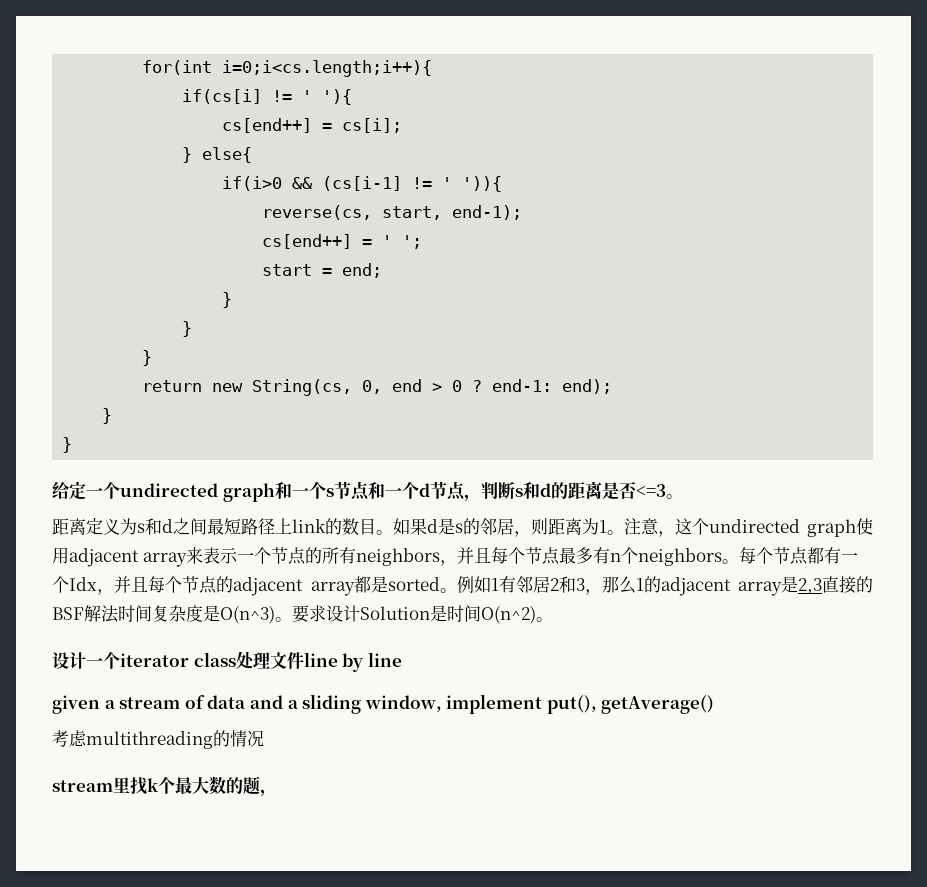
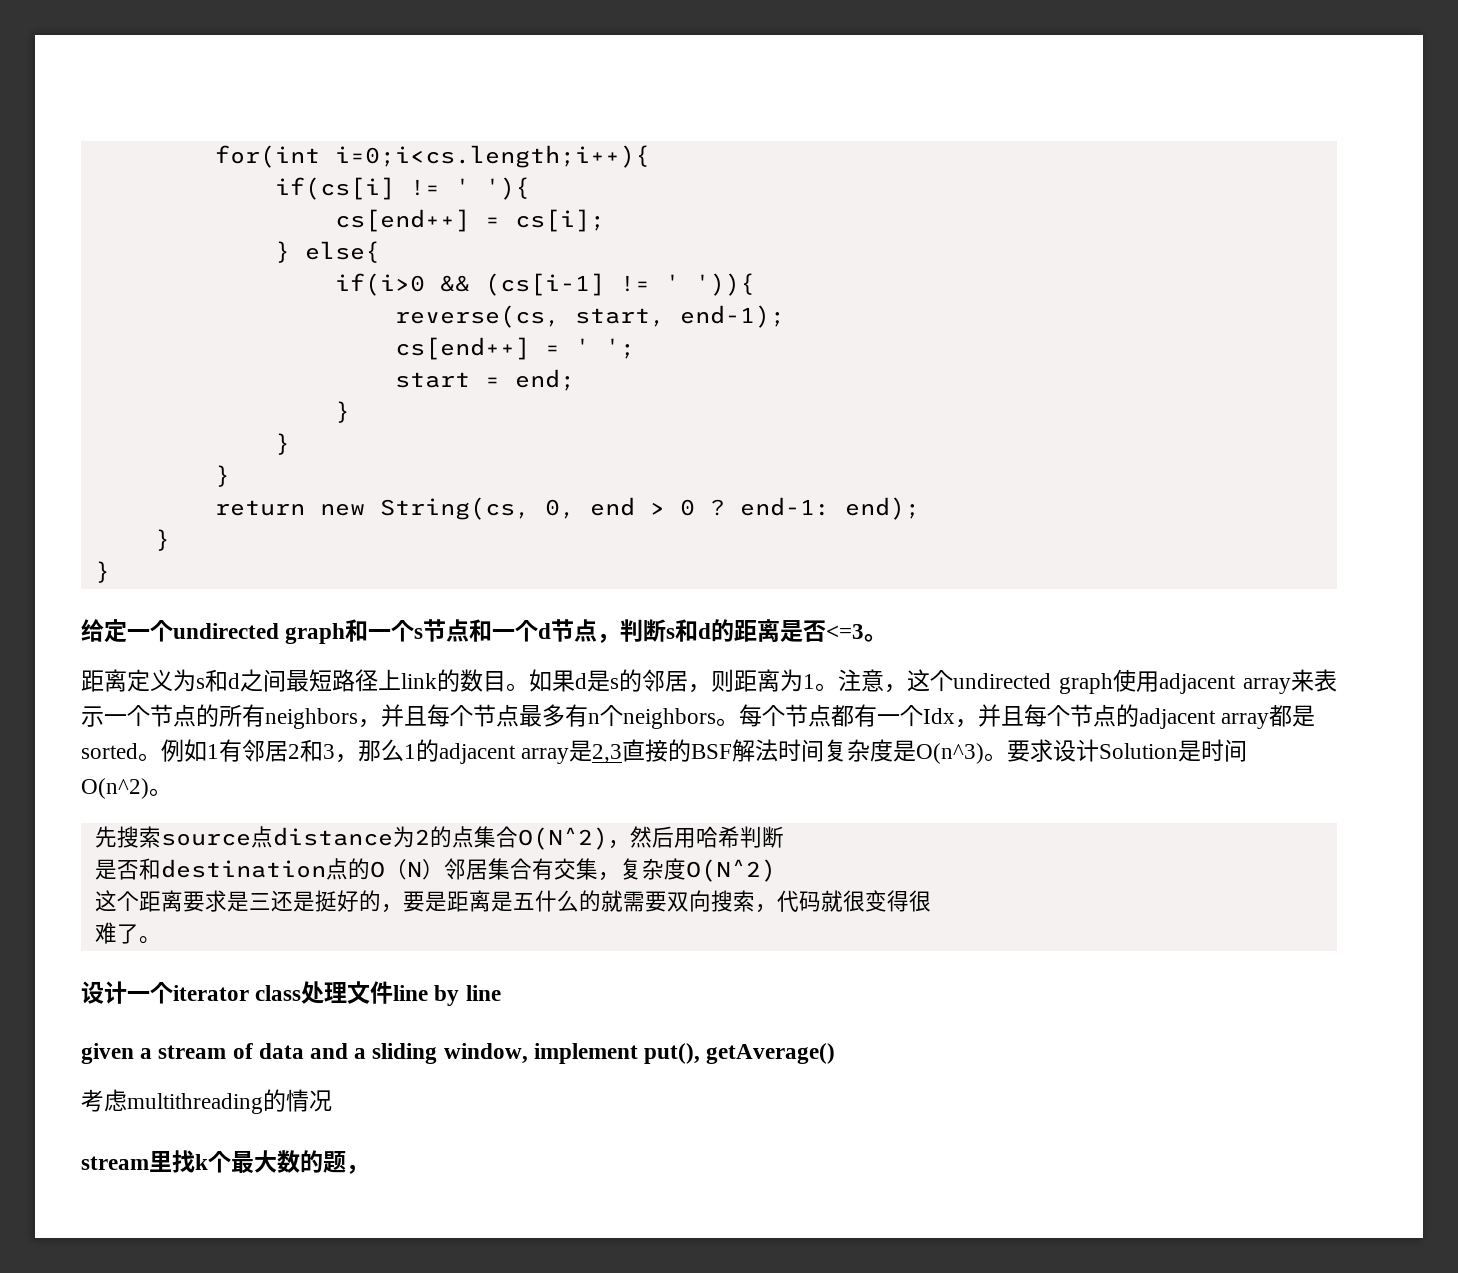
(553, 619) none -> [94,826,784,850] [94,858,776,882] [94,890,931,913] [94,922,161,944] // 先搜索source点distance为2的点集合O(N^2)，然后用哈希判断 // 是否和destination点的O（N）邻居集合有交集，复杂度O(N^2) // 这个距离要求是三还是挺好的，要是距离是五什么的就需要双向搜索，代码就很变得很 // 难了。

